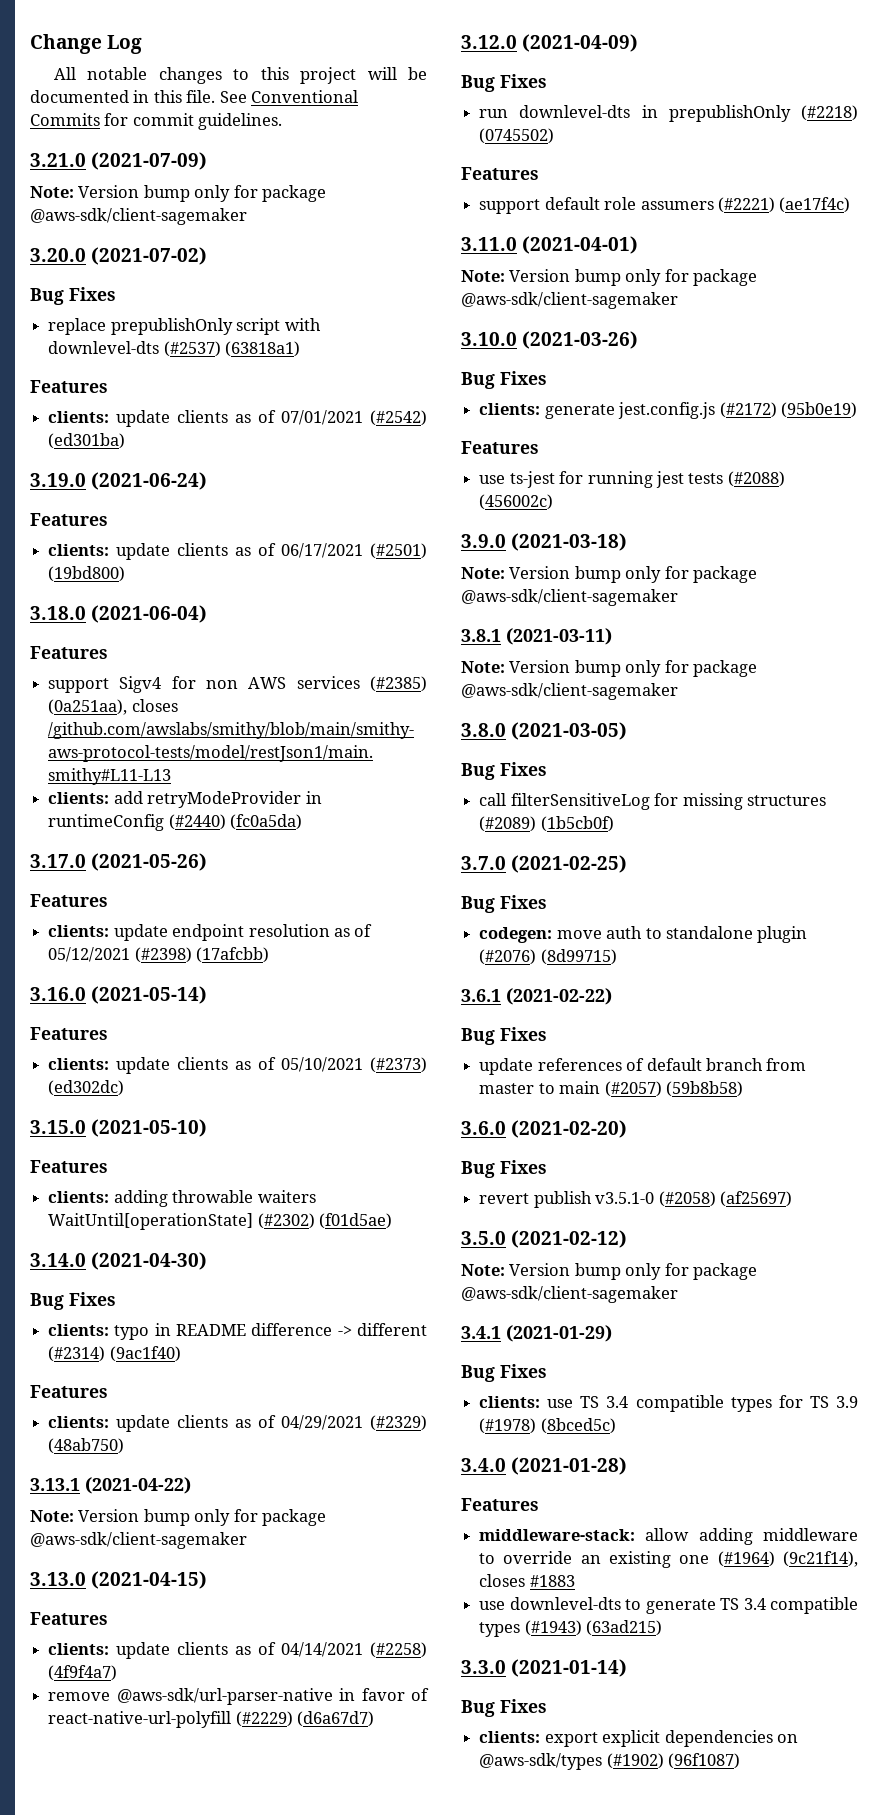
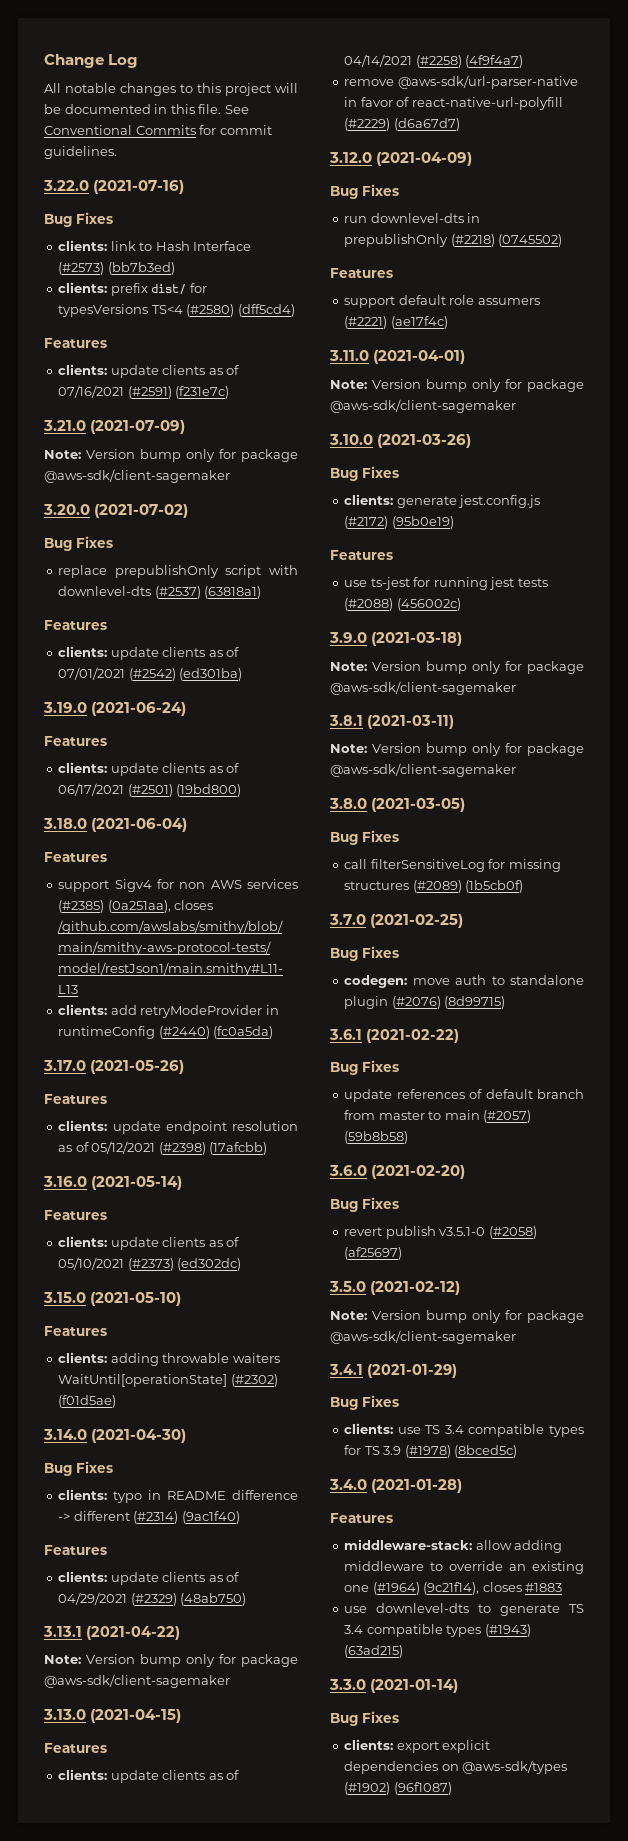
(283, 121) none -> [43,180,185,194] [44,212,113,227] [58,240,252,251] [58,262,175,275] [58,282,207,296] [58,304,295,317] [44,338,107,348] [58,364,240,378] [58,385,230,399] // 3.22.0 (2021-07-16) // Bug Fixes // clients: link to Hash Interface (#2573) (bb7b3ed) // clients: prefix dist/ for typesVersions TS<4 (#2580) (dff5cd4) // Features // clients: update clients as of 07/16/2021 (#2591) (f231e7c)

